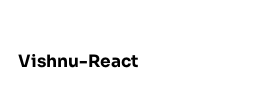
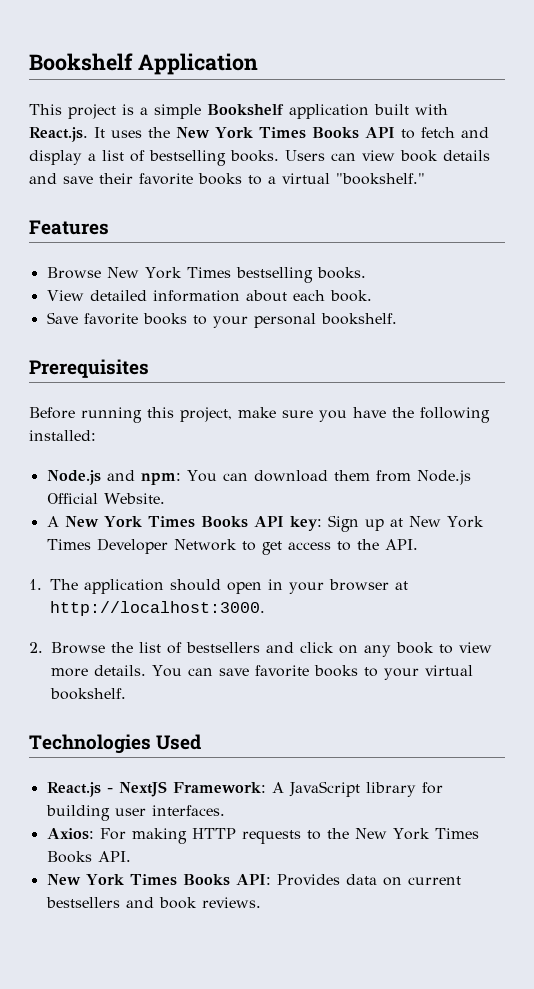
[18,53,138,68] Vishnu-React -> [29,53,258,75] [29,104,448,119] [29,127,489,142] [29,150,490,166] [29,173,425,185] [29,220,109,235] [46,267,366,283] [46,290,372,302] [46,312,397,328] [29,359,149,378] [29,407,490,423] [29,430,96,441] [46,470,471,485] [46,493,165,504] [46,515,484,532] [46,538,418,555] [29,579,408,594] [50,601,265,616] [29,642,492,657] [51,665,473,680] [50,688,126,700] [29,734,202,754] [46,781,443,797] [45,805,225,821] [46,828,479,844] [46,851,131,863] [46,874,461,886] [45,897,261,909] Bookshelf Application // This project is a simple Bookshelf application built with React.js. It uses the New York Times Books API to fetch and display a list of bestselling books. Users can view book details and save their favorite books to a virtual "bookshelf." // Features // Browse New York Times bestselling books. // View detailed information about each book. // Save favorite books to your personal bookshelf. // Prerequisites // Before running this project, make sure you have the following installed: // Node.js and npm: You can download them from Node.js Official Website. // A New York Times Books API key: Sign up at New York Times Developer Network to get access to the API. // 1. The application should open in your browser at http://localhost:3000. // 2. Browse the list of bestsellers and click on any book to view more details. You can save favorite books to your virtual bookshelf. // Technologies Used // React.js - NextJS Framework: A JavaScript library for building user interfaces. // Axios: For making HTTP requests to the New York Times Books API. // New York Times Books API: Provides data on current bestsellers and book reviews.

